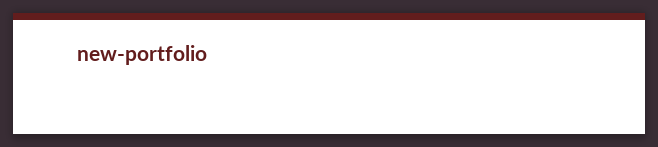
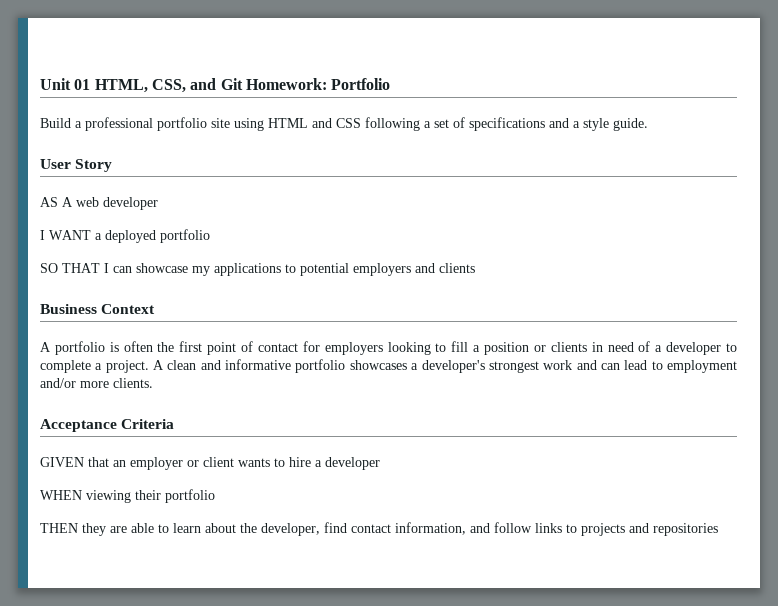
[77,45,207,65] new-portfolio -> [40,78,391,93] [40,117,648,131] [40,159,113,172] [40,197,158,210] [40,229,210,243] [40,263,475,276] [40,304,156,314] [40,341,737,355] [40,359,738,373] [40,378,153,388] [40,419,175,432] [40,457,380,470] [40,489,215,503] [40,522,718,536] Unit 01 HTML, CSS, and Git Homework: Portfolio // Build a professional portfolio site using HTML and CSS following a set of specifications and a style guide. // User Story // AS A web developer // I WANT a deployed portfolio // SO THAT I can showcase my applications to potential employers and clients // Business Context // A portfolio is often the first point of contact for employers looking to fill a position or clients in need of a developer to complete a project. A clean and informative portfolio showcases a developer's strongest work and can lead to employment and/or more clients. // Acceptance Criteria // GIVEN that an employer or client wants to hire a developer // WHEN viewing their portfolio // THEN they are able to learn about the developer, find contact information, and follow links to projects and repositories

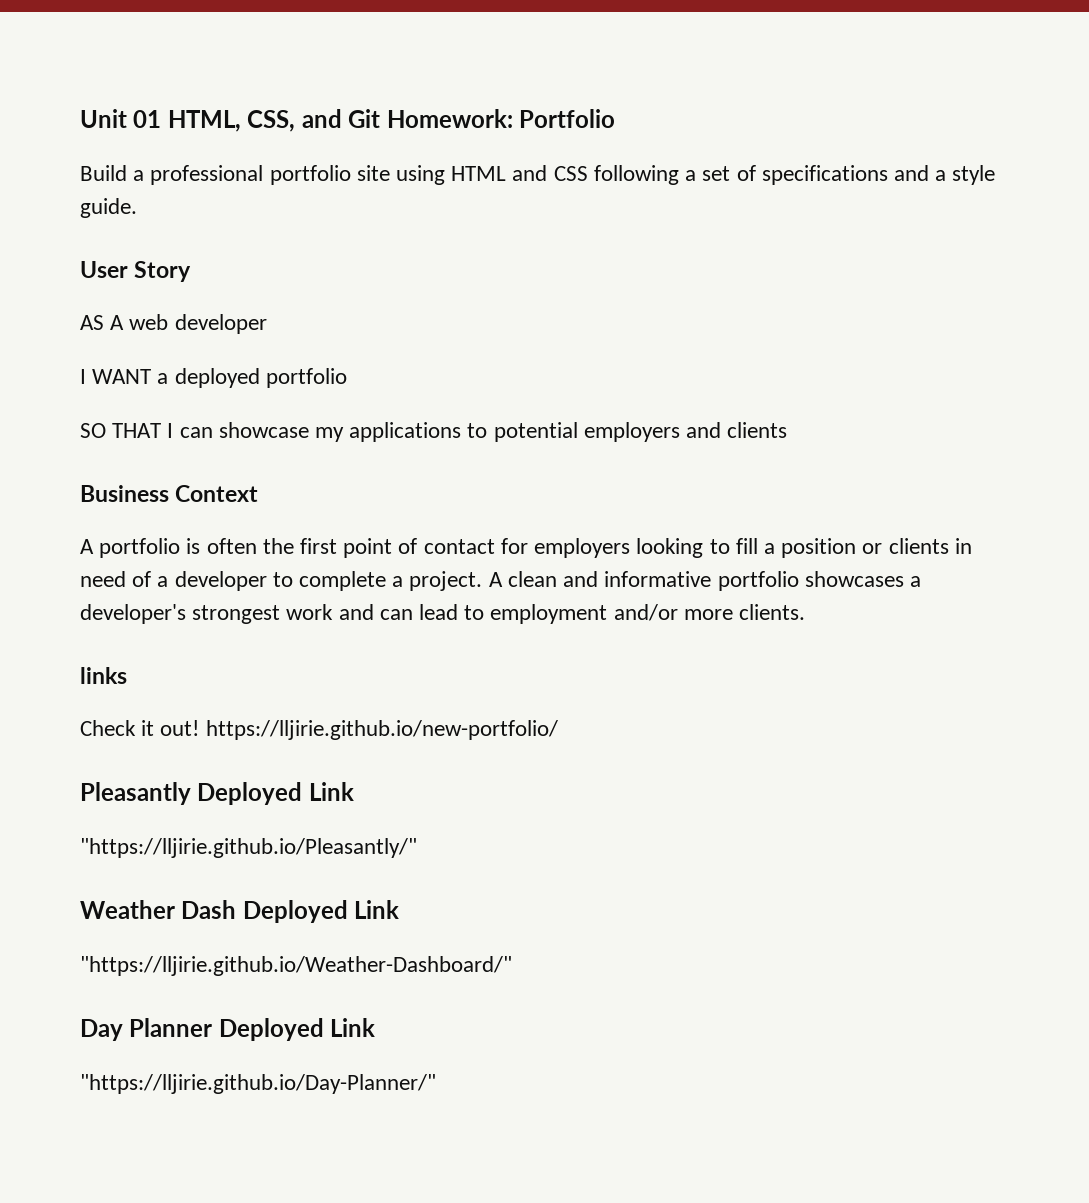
[40,419,175,432] [40,457,380,470] [40,489,215,503] [40,522,718,536] Acceptance Criteria // GIVEN that an employer or client wants to hire a developer // WHEN viewing their portfolio // THEN they are able to learn about the developer, find contact information, and follow links to projects and repositories -> [80,667,127,684] [80,720,558,740] [80,782,354,805] [80,838,417,858] [80,900,400,923] [80,956,512,976] [80,1018,376,1041] [80,1074,436,1094] links // Check it out! https://lljirie.github.io/new-portfolio/ // Pleasantly Deployed Link // "https://lljirie.github.io/Pleasantly/" // Weather Dash Deployed Link // "https://lljirie.github.io/Weather-Dashboard/" // Day Planner Deployed Link // "https://lljirie.github.io/Day-Planner/"

